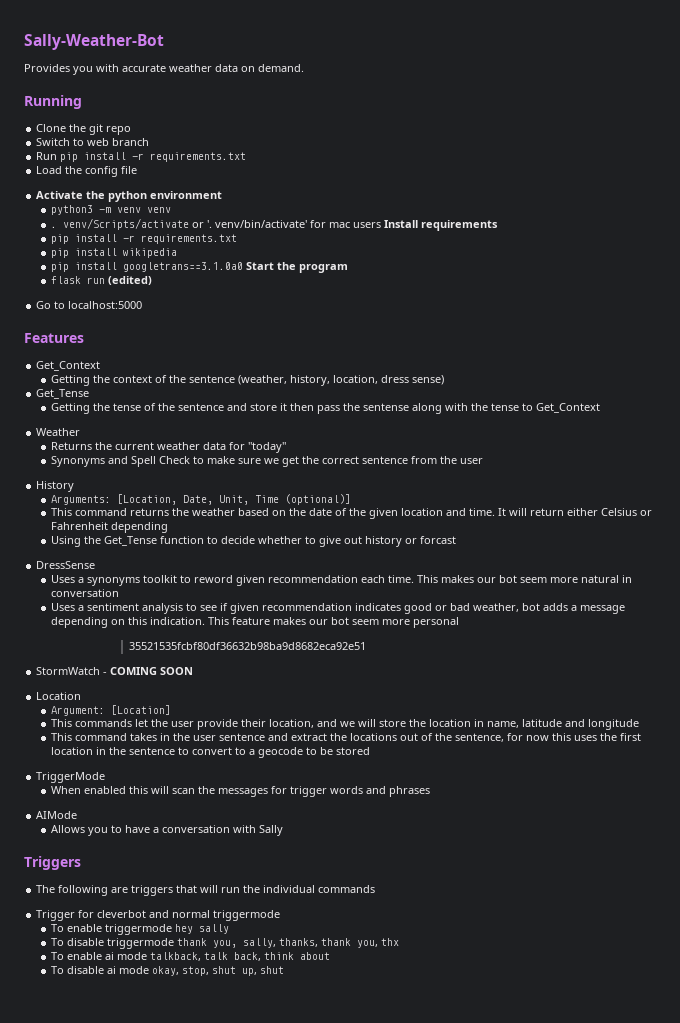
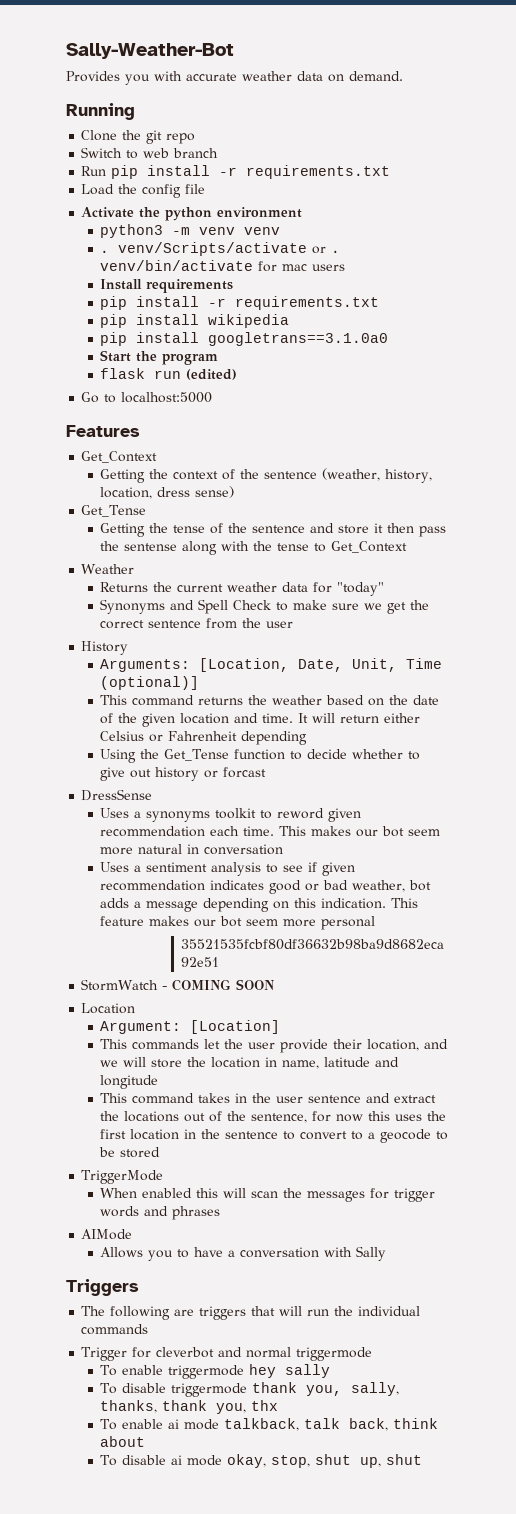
[207,220,308,228] '. venv/bin/activate' -> [331,250,341,253] [100,260,254,271] . venv/bin/activate
(382, 225) none -> (346, 267) //
(244, 267) none -> (389, 339) //

